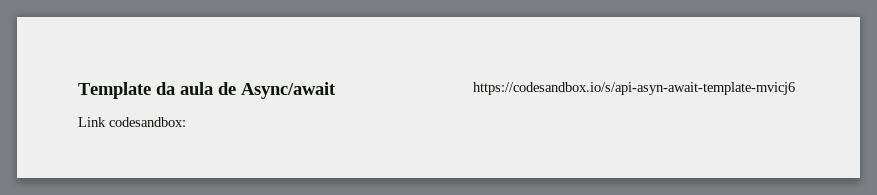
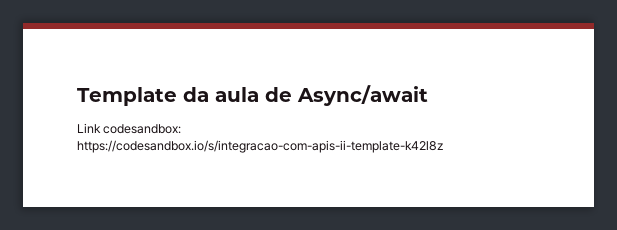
[473,82,795,95] https://codesandbox.io/s/api-asyn-await-template-mvicj6 -> [77,140,443,153] https://codesandbox.io/s/integracao-com-apis-ii-template-k42l8z

